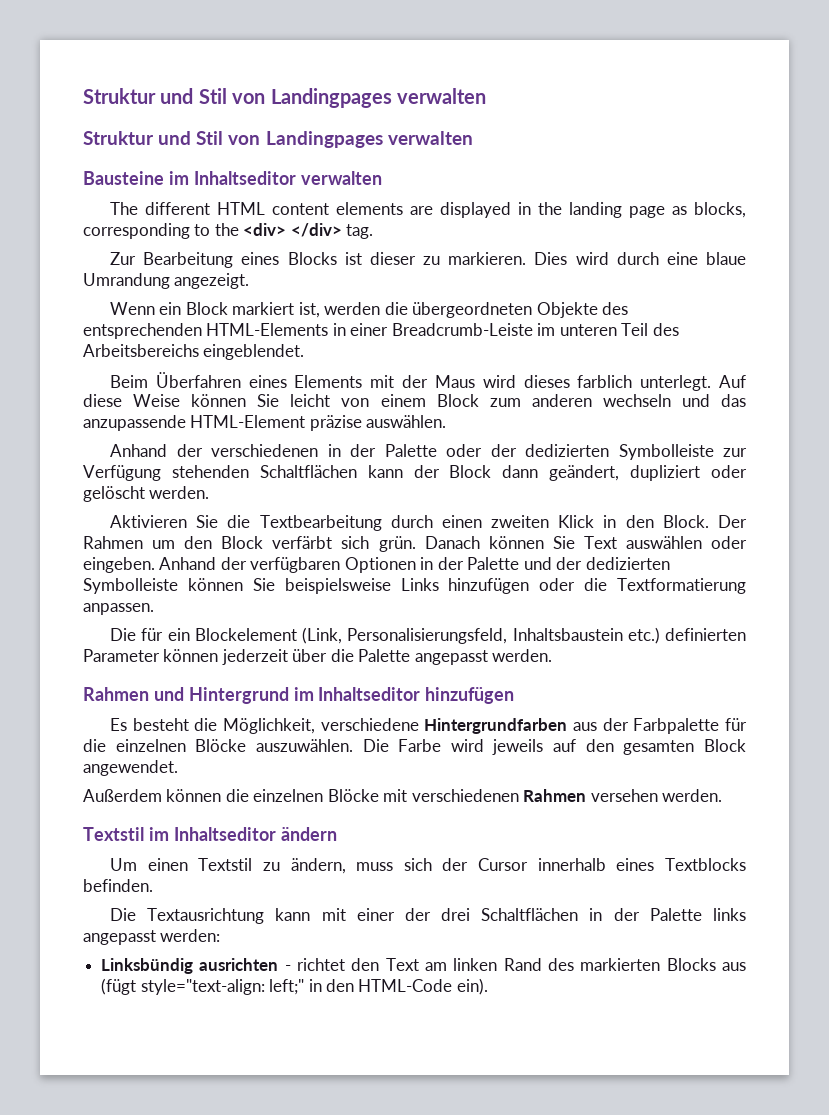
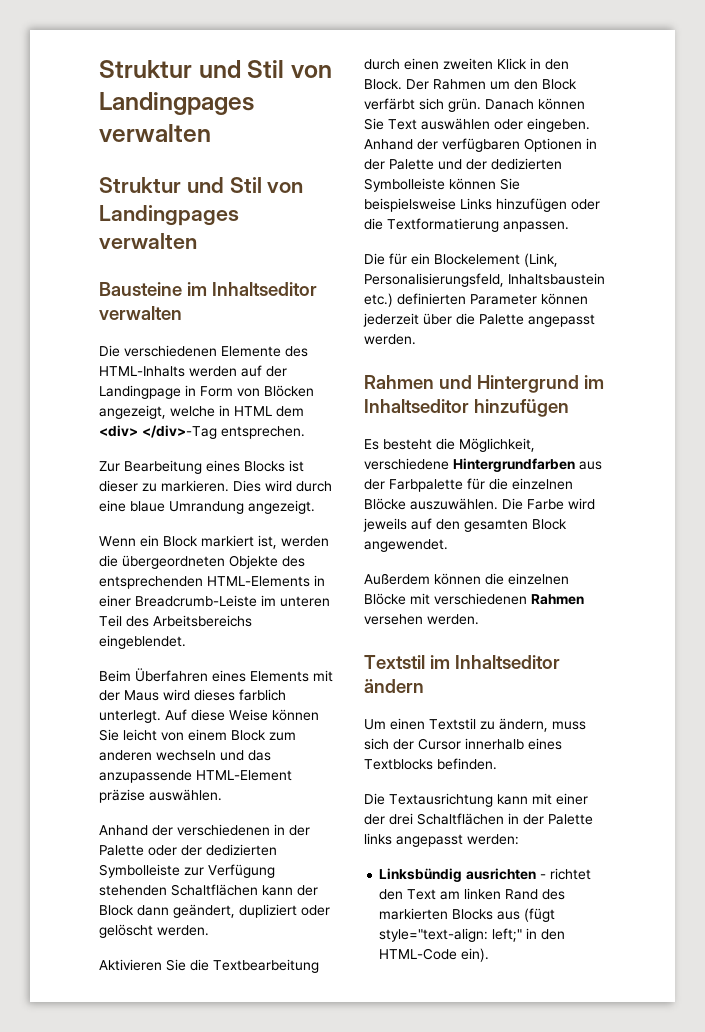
[110,202,747,218] [83,223,374,239] The different HTML content elements are displayed in the landing page as blocks, corresponding to the <div> </div> tag. -> [99,345,308,357] [99,365,287,377] [99,385,314,399] [99,405,304,419] [99,425,305,439] Die verschiedenen Elemente des HTML-Inhalts werden auf der Landingpage in Form von Blöcken angezeigt, welche in HTML dem <div> </div>-Tag entsprechen.

